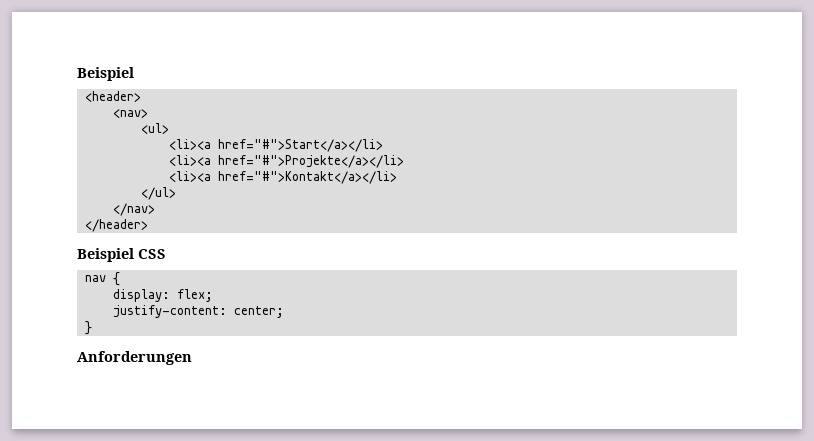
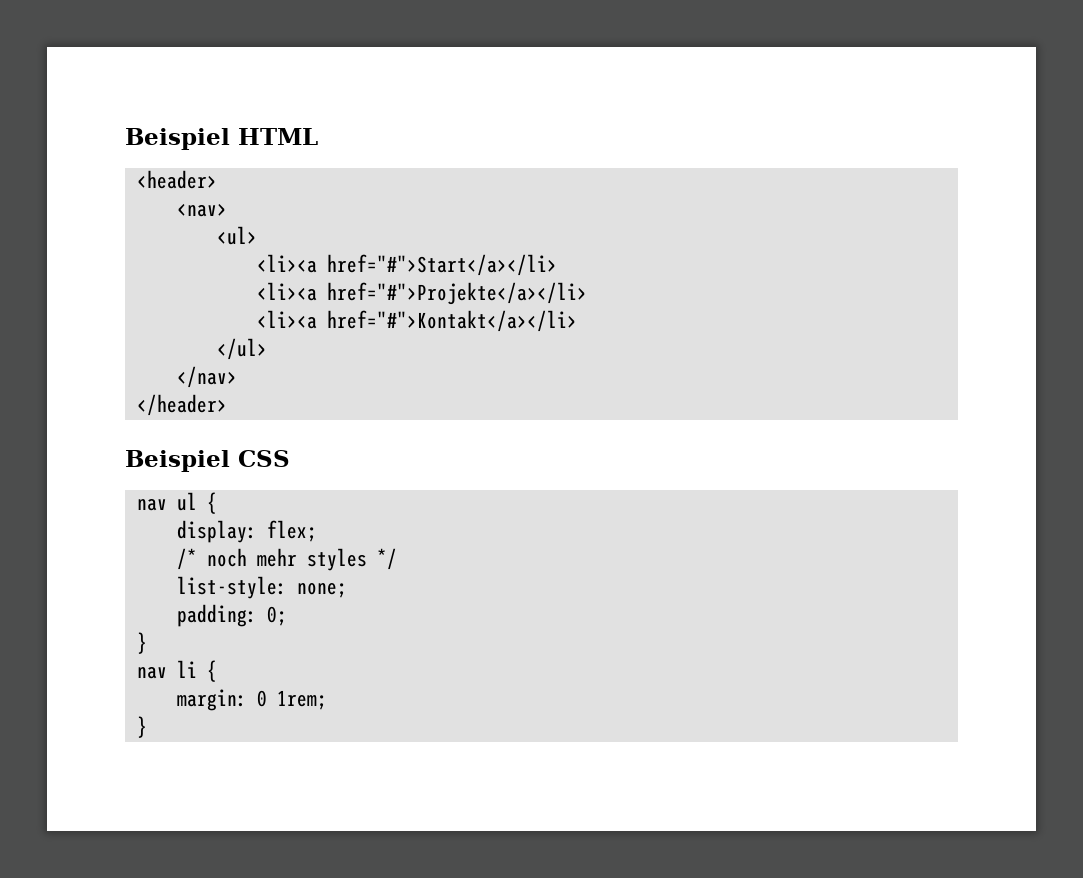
[77,67,134,81] Beispiel -> [125,128,318,150] Beispiel HTML
(106, 278) none -> [177,492,198,511] ul
[112,305,284,318] [84,321,92,335] [77,351,192,365] justify-content: center; // } // Anforderungen -> [177,548,398,571] [177,576,348,599] [177,604,288,627] [137,632,148,654] [137,660,218,682] [177,689,328,711] [137,716,148,738] /* noch mehr styles */ // list-style: none; // padding: 0; // } // nav li { // margin: 0 1rem; // }

